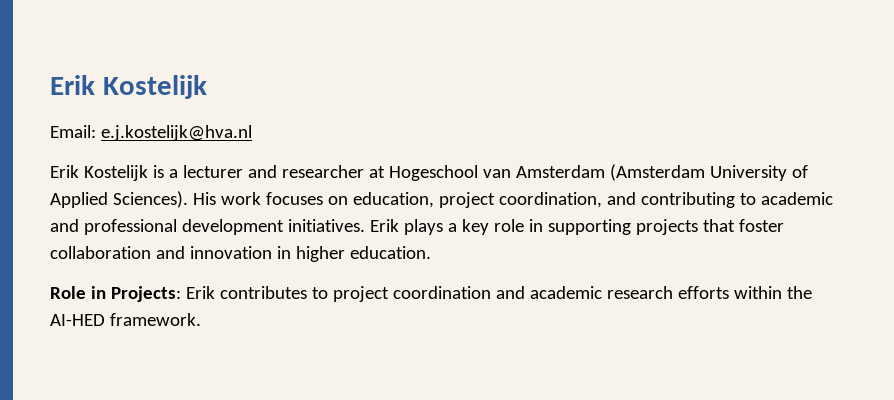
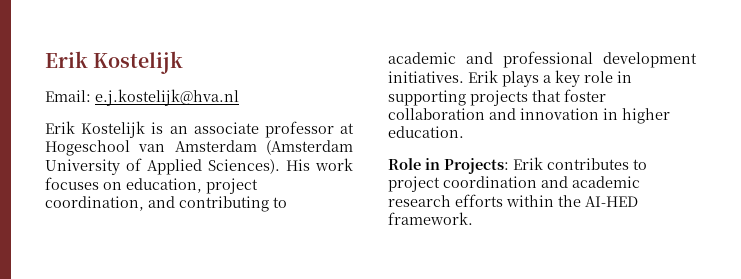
[168,165,364,178] a lecturer and researcher -> [169,121,334,138] an associate professor

